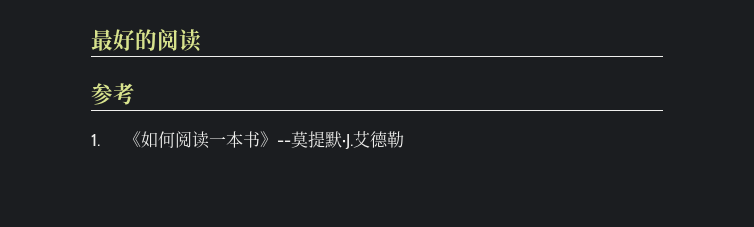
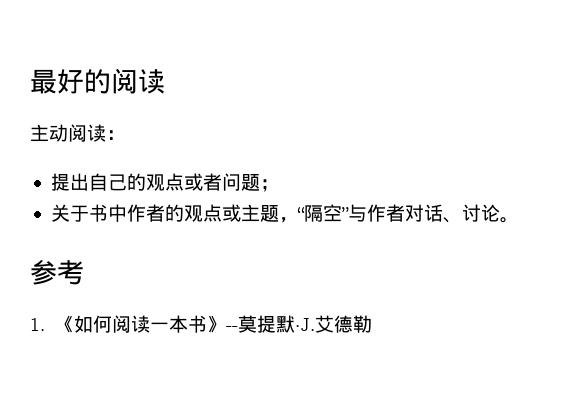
(202, 40) none -> [30,124,125,142] [50,173,279,192] [50,204,519,223] // 主动阅读： // 提出自己的观点或者问题； // 关于书中作者的观点或主题，“隔空”与作者对话、讨论。

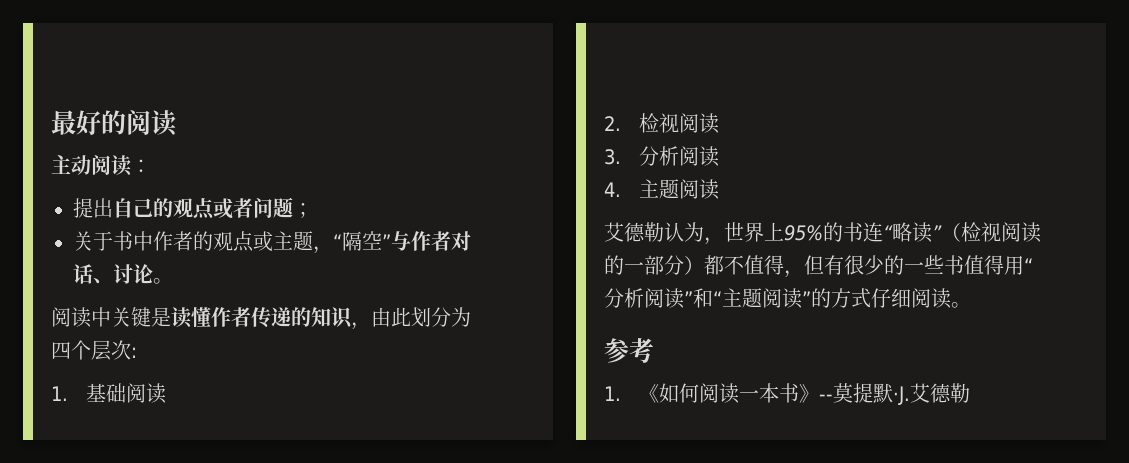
(519, 220) none -> [51,307,471,330] [51,340,137,361] [51,383,166,404] [604,113,719,134] [604,146,719,167] [604,179,719,200] [604,222,1041,245] [604,255,1033,278] [604,288,971,309] // 阅读中关键是读懂作者传递的知识，由此划分为四个层次: // 1.基础阅读 // 2.检视阅读 // 3.分析阅读 // 4.主题阅读 // 艾德勒认为，世界上95%的书连“略读”（检视阅读的一部分）都不值得，但有很少的一些书值得用“分析阅读”和“主题阅读”的方式仔细阅读。

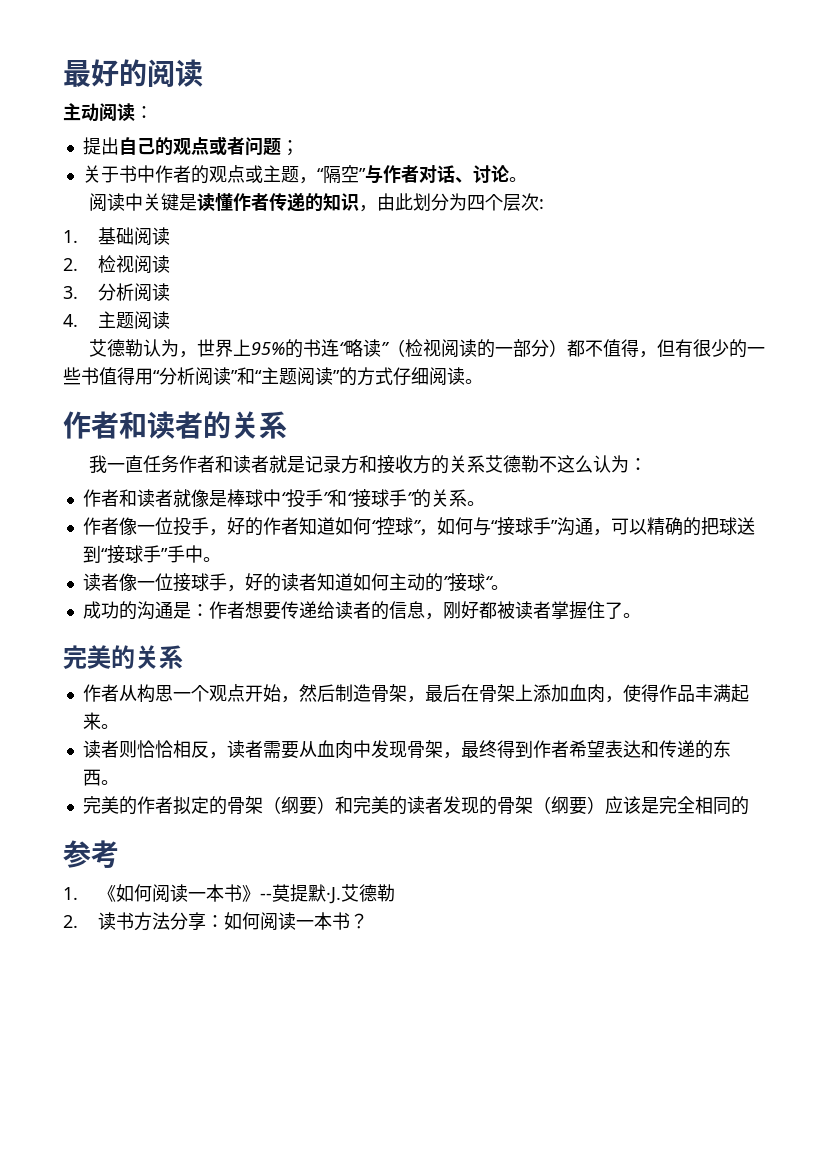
(971, 305) none -> [63,411,287,439] [88,455,647,474] [82,489,485,508] [82,517,755,536] [82,545,221,564] [82,573,509,592] [82,601,641,620] [63,645,183,669] [82,684,749,703] [82,712,119,730] [82,740,731,759] [82,769,119,786] [82,796,749,815] // 作者和读者的关系 // 我一直任务作者和读者就是记录方和接收方的关系艾德勒不这么认为： // 作者和读者就像是棒球中“投手”和“接球手”的关系。 // 作者像一位投手，好的作者知道如何“控球”，如何与“接球手”沟通，可以精确的把球送到“接球手”手中。 // 读者像一位接球手，好的读者知道如何主动的”接球“。 // 成功的沟通是：作者想要传递给读者的信息，刚好都被读者掌握住了。 // 完美的关系 // 作者从构思一个观点开始，然后制造骨架，最后在骨架上添加血肉，使得作品丰满起来。 // 读者则恰恰相反，读者需要从血肉中发现骨架，最终得到作者希望表达和传递的东西。 // 完美的作者拟定的骨架（纲要）和完美的读者发现的骨架（纲要）应该是完全相同的
(970, 393) none -> [63,912,368,931] // 2.读书方法分享：如何阅读一本书？

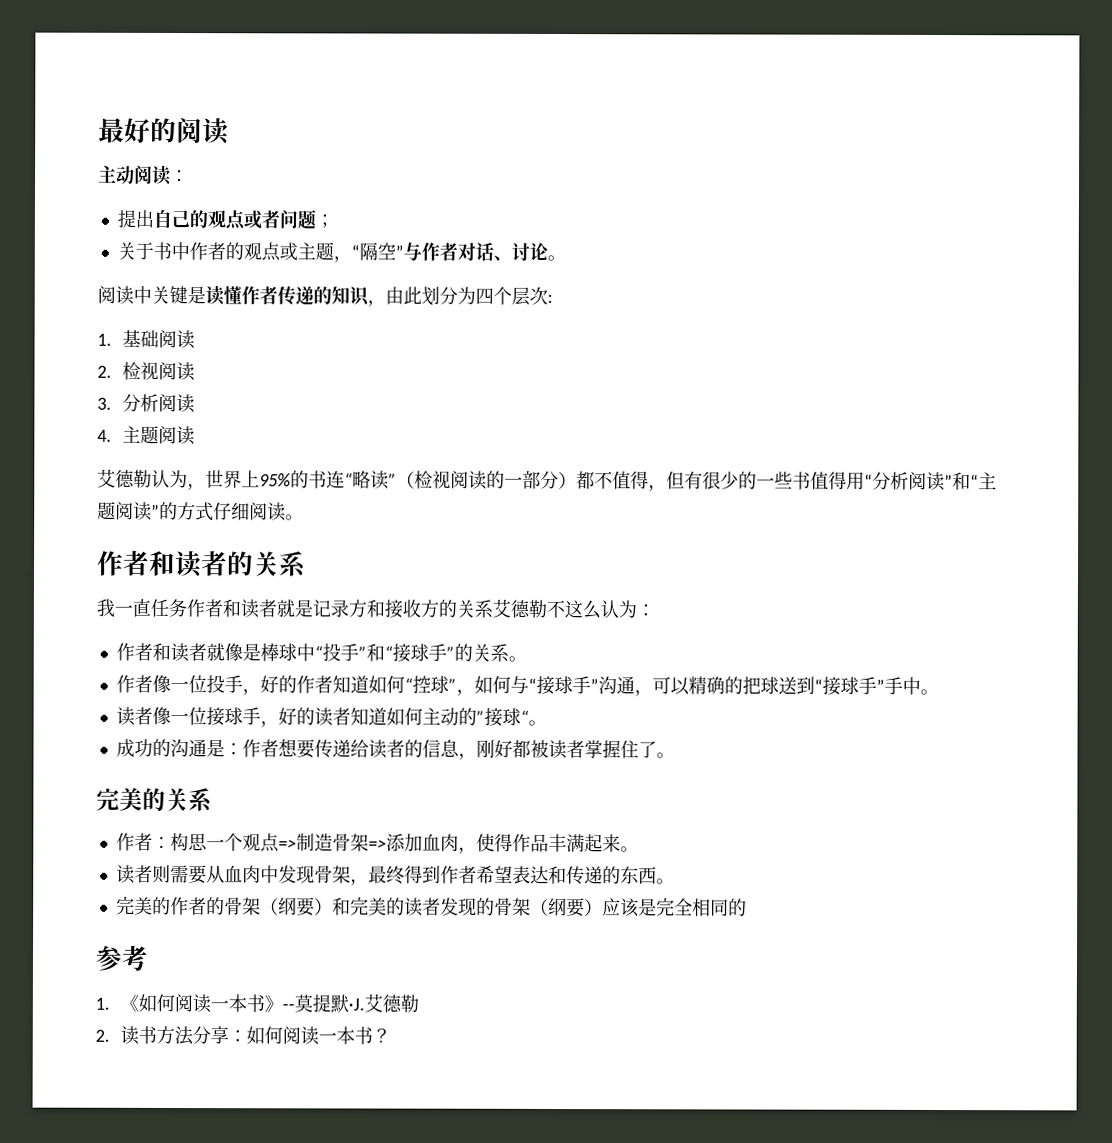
[118,685,137,701] 从 -> [151,836,171,849] ：
[244,684,533,703] 开始，然后制造骨架，最后在骨架上 -> [277,833,387,852] =>制造骨架=>
[136,740,263,759] 恰恰相反，读者 -> (171, 873) none
[172,796,209,815] 拟定 -> (207, 906) none

